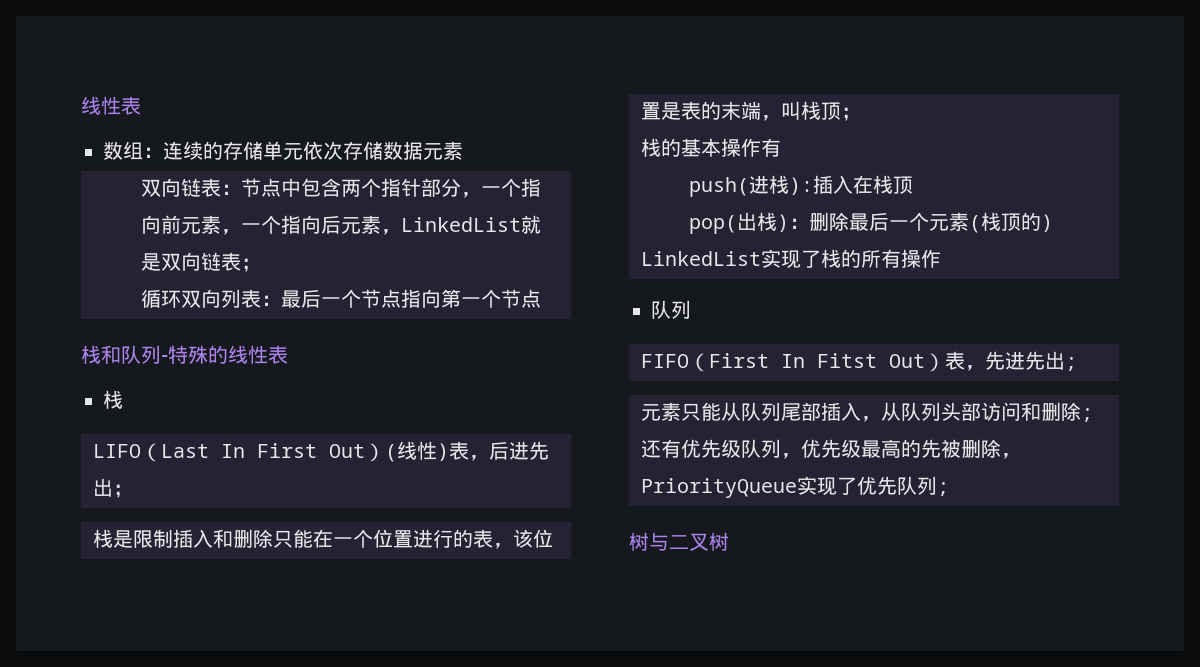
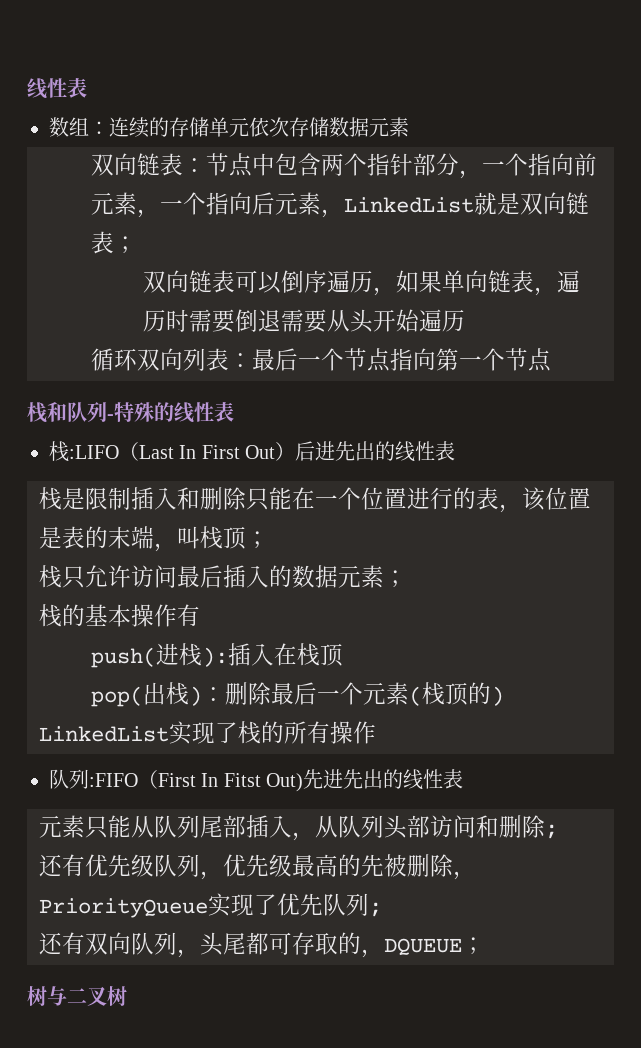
(261, 265) none -> [143,270,580,296] [143,309,465,333] // 双向链表可以倒序遍历，如果单向链表，遍历时需要倒退需要从头开始遍历
[93,444,141,458] // LIFO -> [69,445,119,459] :LIFO
[385,441,549,462] [93,478,133,498] (线性)表，后进先出； -> [295,441,456,462] 后进先出的线性表
(861, 114) none -> [39,565,407,589] // 栈只允许访问最后插入的数据元素；
[641,354,689,368] // FIFO -> [89,773,138,787] :FIFO
[889,351,1077,372] Out）表，先进先出; -> [266,769,464,792] Out)先进先出的线性表
(949, 489) none -> [39,932,485,958] // 还有双向队列，头尾都可存取的，DQUEUE；

